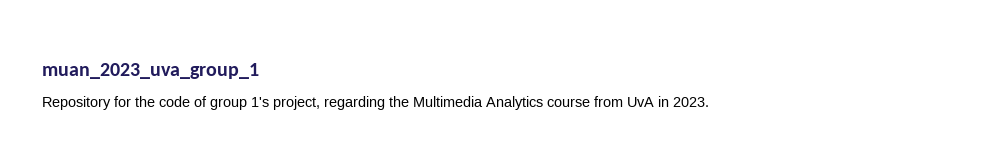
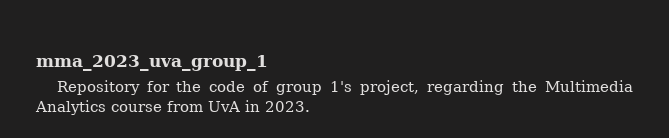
[42,63,259,79] muan_2023_uva_group_1 -> [36,55,268,71] mma_2023_uva_group_1

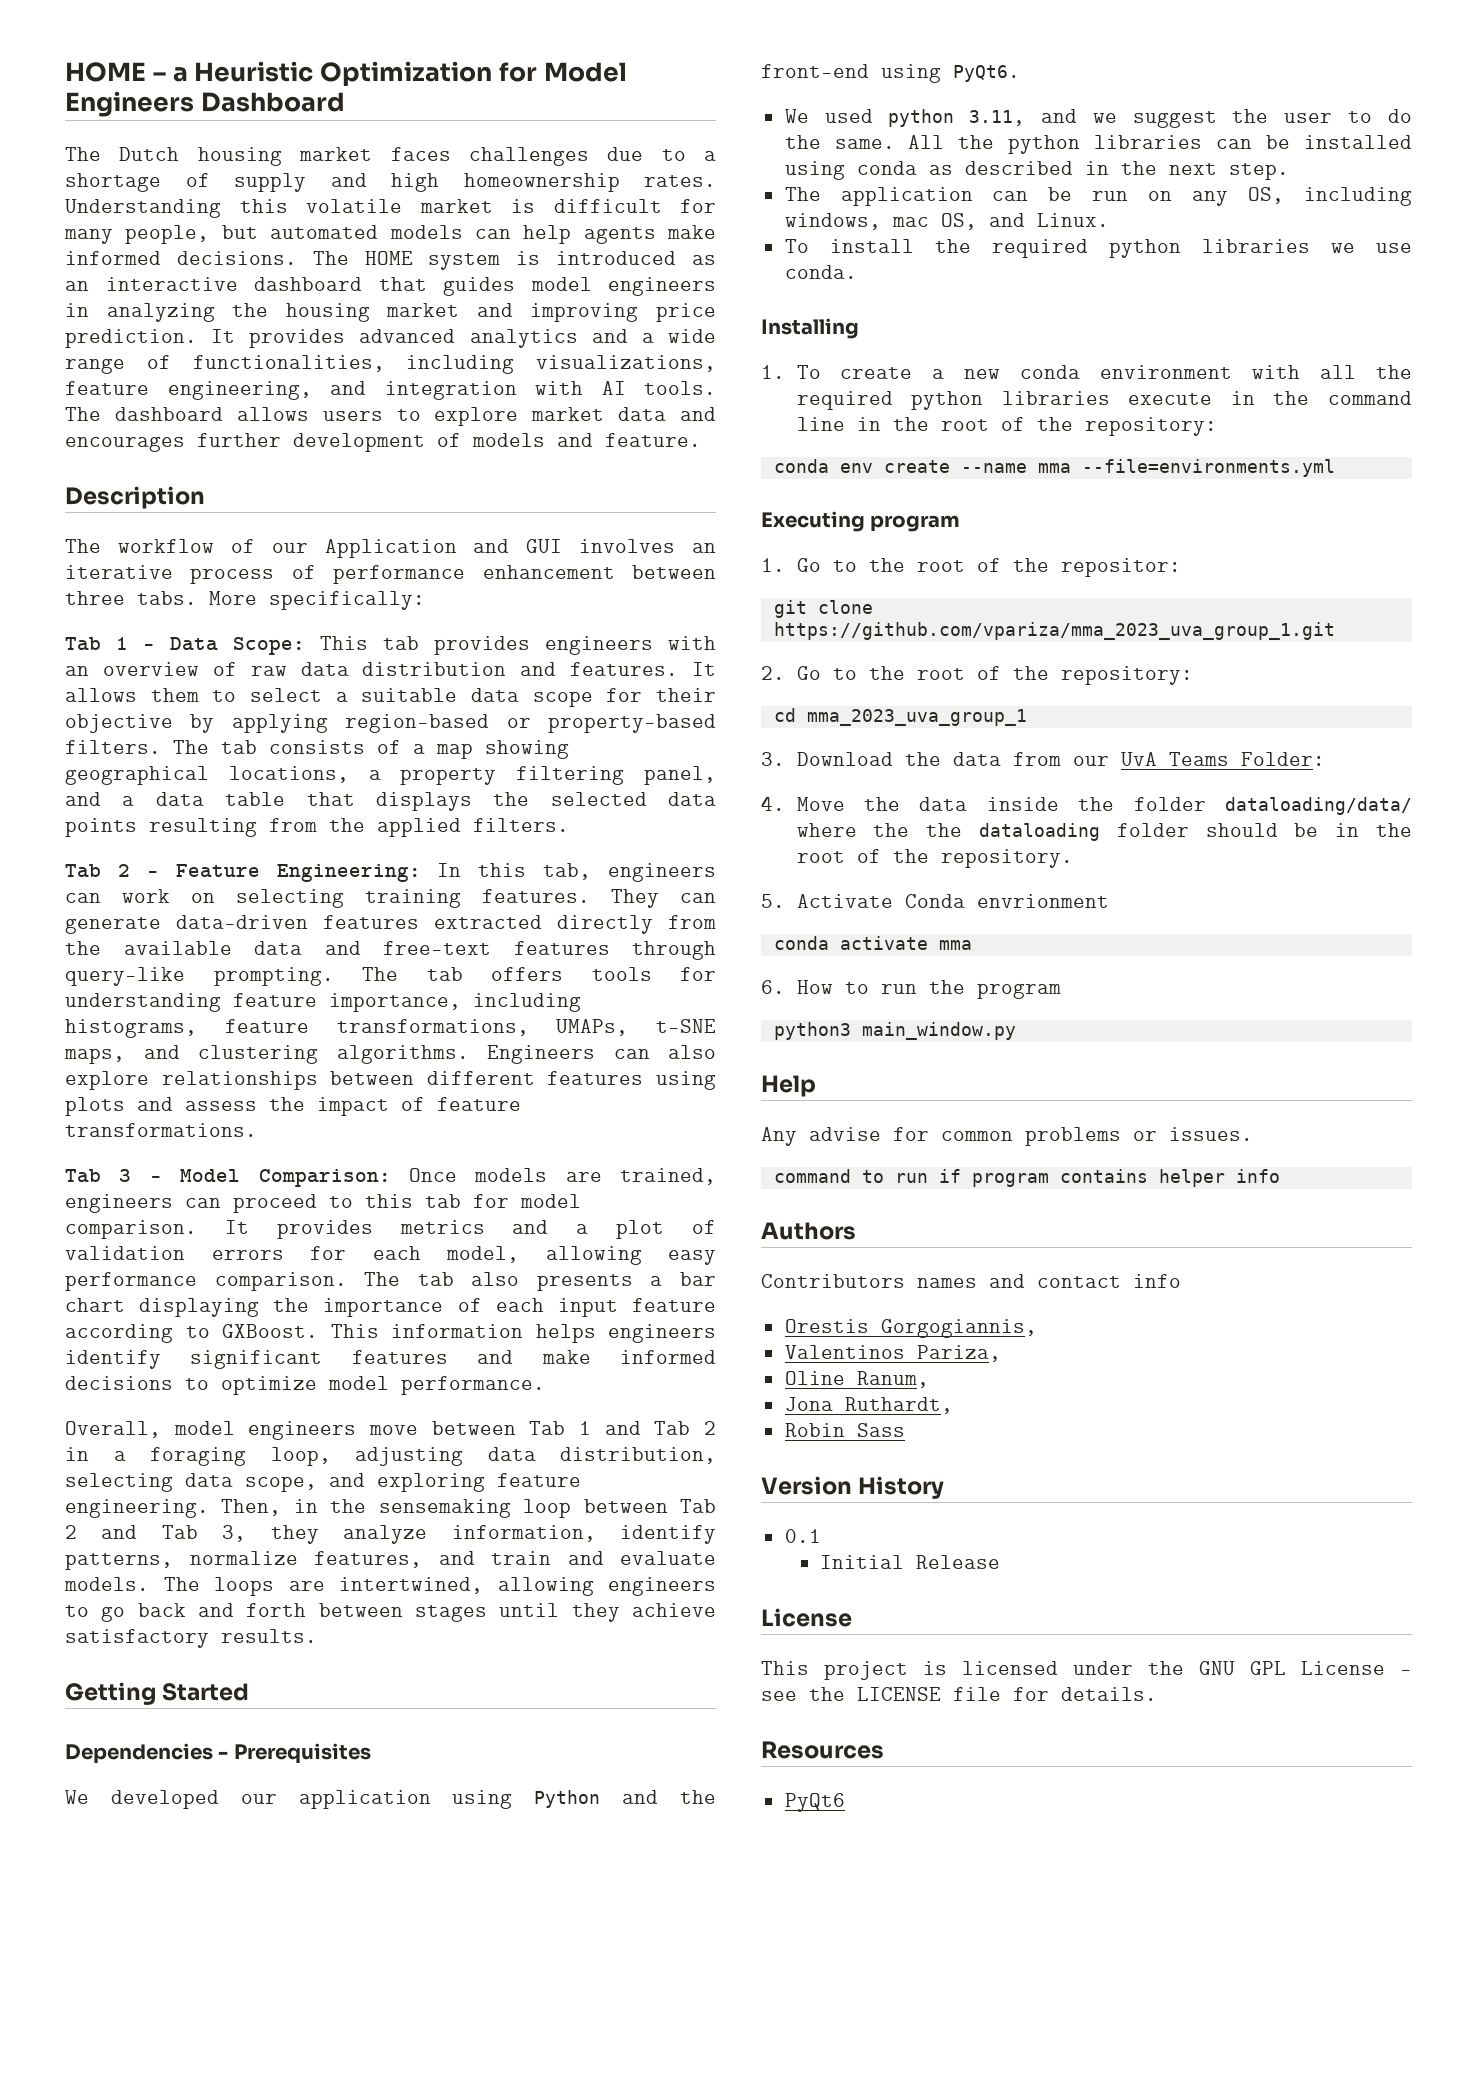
[36,55,268,71] [56,80,633,95] [35,100,310,115] mma_2023_uva_group_1 // Repository for the code of group 1's project, regarding the Multimedia Analytics course from UvA in 2023. -> [65,61,627,86] [65,91,345,117] [65,147,716,166] [65,173,716,192] [65,199,716,218] [64,225,716,244] [65,251,716,270] [65,277,716,296] [65,303,716,322] [65,329,716,348] [65,355,716,374] [65,381,716,400] [65,407,716,426] [65,433,701,452] [65,486,205,509] [65,539,716,558] [65,565,716,584] [65,591,425,610] [65,636,716,655] [65,662,716,676] [65,688,716,707] [65,714,716,733] [65,740,569,759] [65,766,716,785] [65,792,716,811] [65,818,569,837] [65,863,716,882] [65,889,716,908] [65,915,716,934] [65,941,716,960] [65,967,716,986] [65,993,581,1012] [65,1019,716,1038] [64,1045,716,1064] [65,1071,717,1090] [65,1097,521,1116] [65,1123,257,1137] [65,1168,716,1187] [65,1194,581,1213] [65,1220,716,1239] [65,1246,716,1265] [65,1272,716,1291] [65,1298,716,1317] [65,1324,716,1343] [65,1350,716,1369] [65,1376,545,1395] [65,1421,716,1440] [65,1447,716,1466] [65,1473,581,1492] [65,1499,716,1518] [65,1525,717,1544] [65,1551,716,1570] [64,1577,716,1596] [65,1603,716,1622] [65,1629,317,1648] [65,1682,250,1705] [65,1743,371,1764] [65,1790,716,1809] [761,64,1020,83] [784,109,1412,128] [784,135,1412,154] [784,161,1289,180] [784,187,1412,206] [784,213,1109,230] [784,239,1412,258] [784,265,857,279] [761,318,859,339] [761,365,1412,379] [796,391,1412,410] [796,417,1217,436] [773,459,1335,477] [761,511,961,532] [761,558,1181,577] [773,600,873,618] [773,622,1335,640] [761,666,1193,685] [773,708,1027,726] [761,752,1325,766] [761,796,1412,815] [796,823,1412,841] [796,849,1073,868] [761,894,1109,908] [773,936,972,950] [761,980,1061,999] [773,1022,1016,1040] [761,1075,816,1097] [761,1127,1253,1146] [773,1169,1280,1187] [761,1222,856,1240] [761,1274,1181,1288] [784,1319,1037,1338] [784,1345,1001,1362] [784,1371,929,1388] [784,1397,953,1414] [784,1423,905,1437] [761,1476,945,1499] [784,1529,821,1543] [820,1555,1001,1569] [761,1608,852,1627] [761,1661,1412,1680] [761,1687,1157,1701] [761,1741,884,1759] [784,1793,845,1812] HOME – a Heuristic Optimization for Model Engineers Dashboard // The Dutch housing market faces challenges due to a shortage of supply and high homeownership rates. Understanding this volatile market is difficult for many people, but automated models can help agents make informed decisions. The HOME system is introduced as an interactive dashboard that guides model engineers in analyzing the housing market and improving price prediction. It provides advanced analytics and a wide range of functionalities, including visualizations, feature engineering, and integration with AI tools. The dashboard allows users to explore market data and encourages further development of models and feature. // Description // The workflow of our Application and GUI involves an iterative process of performance enhancement between three tabs. More specifically: // Tab 1 - Data Scope: This tab provides engineers with an overview of raw data distribution and features. It allows them to select a suitable data scope for their objective by applying region-based or property-based filters. The tab consists of a map showing geographical locations, a property filtering panel, and a data table that displays the selected data points resulting from the applied filters. // Tab 2 - Feature Engineering: In this tab, engineers can work on selecting training features. They can generate data-driven features extracted directly from the available data and free-text features through query-like prompting. The tab offers tools for understanding feature importance, including histograms, feature transformations, UMAPs, t-SNE maps, and clustering algorithms. Engineers can also explore relationships between different features using plots and assess the impact of feature transformations. // Tab 3 - Model Comparison: Once models are trained, engineers can proceed to this tab for model comparison. It provides metrics and a plot of validation errors for each model, allowing easy performance comparison. The tab also presents a bar chart displaying the importance of each input feature according to GXBoost. This information helps engineers identify significant features and make informed decisions to optimize model performance. // Overall, model engineers move between Tab 1 and Tab 2 in a foraging loop, adjusting data distribution, selecting data scope, and exploring feature engineering. Then, in the sensemaking loop between Tab 2 and Tab 3, they analyze information, identify patterns, normalize features, and train and evaluate models. The loops are intertwined, allowing engineers to go back and forth between stages until they achieve satisfactory results. // Getting Started // Dependencies - Prerequisites // We developed our application using Python and the front-end using PyQt6. // We used python 3.11, and we suggest the user to do the same. All the python libraries can be installed using conda as described in the next step. // The application can be run on any OS, including windows, mac OS, and Linux. // To install the required python libraries we use conda. // Installing // 1. To create a new conda environment with all the required python libraries execute in the command line in the root of the repository: // conda env create --name mma --file=environments.yml // Executing program // 1. Go to the root of the repositor: // git clone https://github.com/vpariza/mma_2023_uva_group_1.git // 2. Go to the root of the repository: // cd mma_2023_uva_group_1 // 3. Download the data from our UvA Teams Folder: // 4. Move the data inside the folder dataloading/data/ where the the dataloading folder should be in the root of the repository. // 5. Activate Conda envrionment // conda activate mma // 6. How to run the program // python3 main_window.py // Help // Any advise for common problems or issues. // command to run if program contains helper info // Authors // Contributors names and contact info // Orestis Gorgogiannis, // Valentinos Pariza, // Oline Ranum, // Jona Ruthardt, // Robin Sass // Version History // 0.1 // Initial Release // License // This project is licensed under the GNU GPL License - see the LICENSE file for details. // Resources // PyQt6

